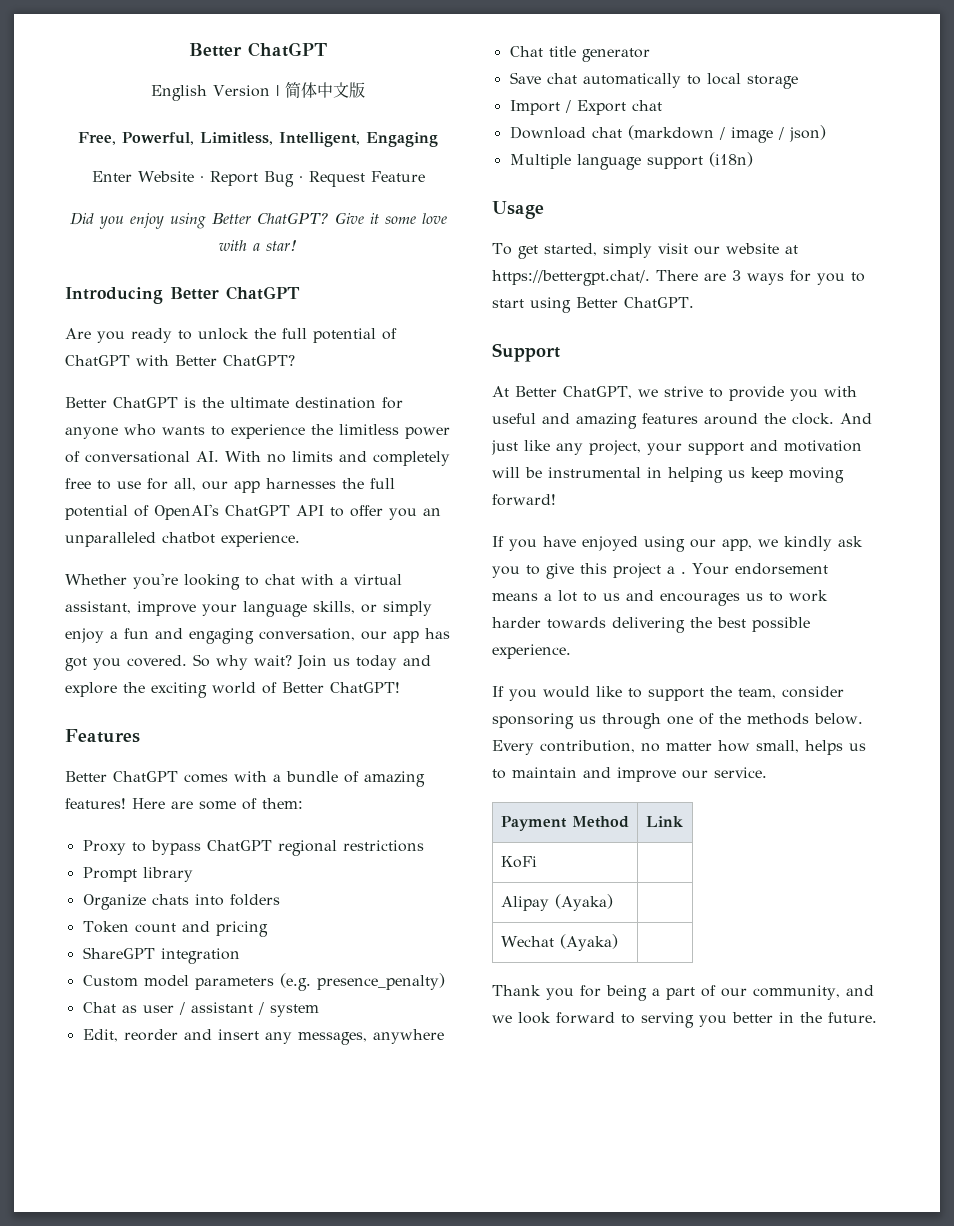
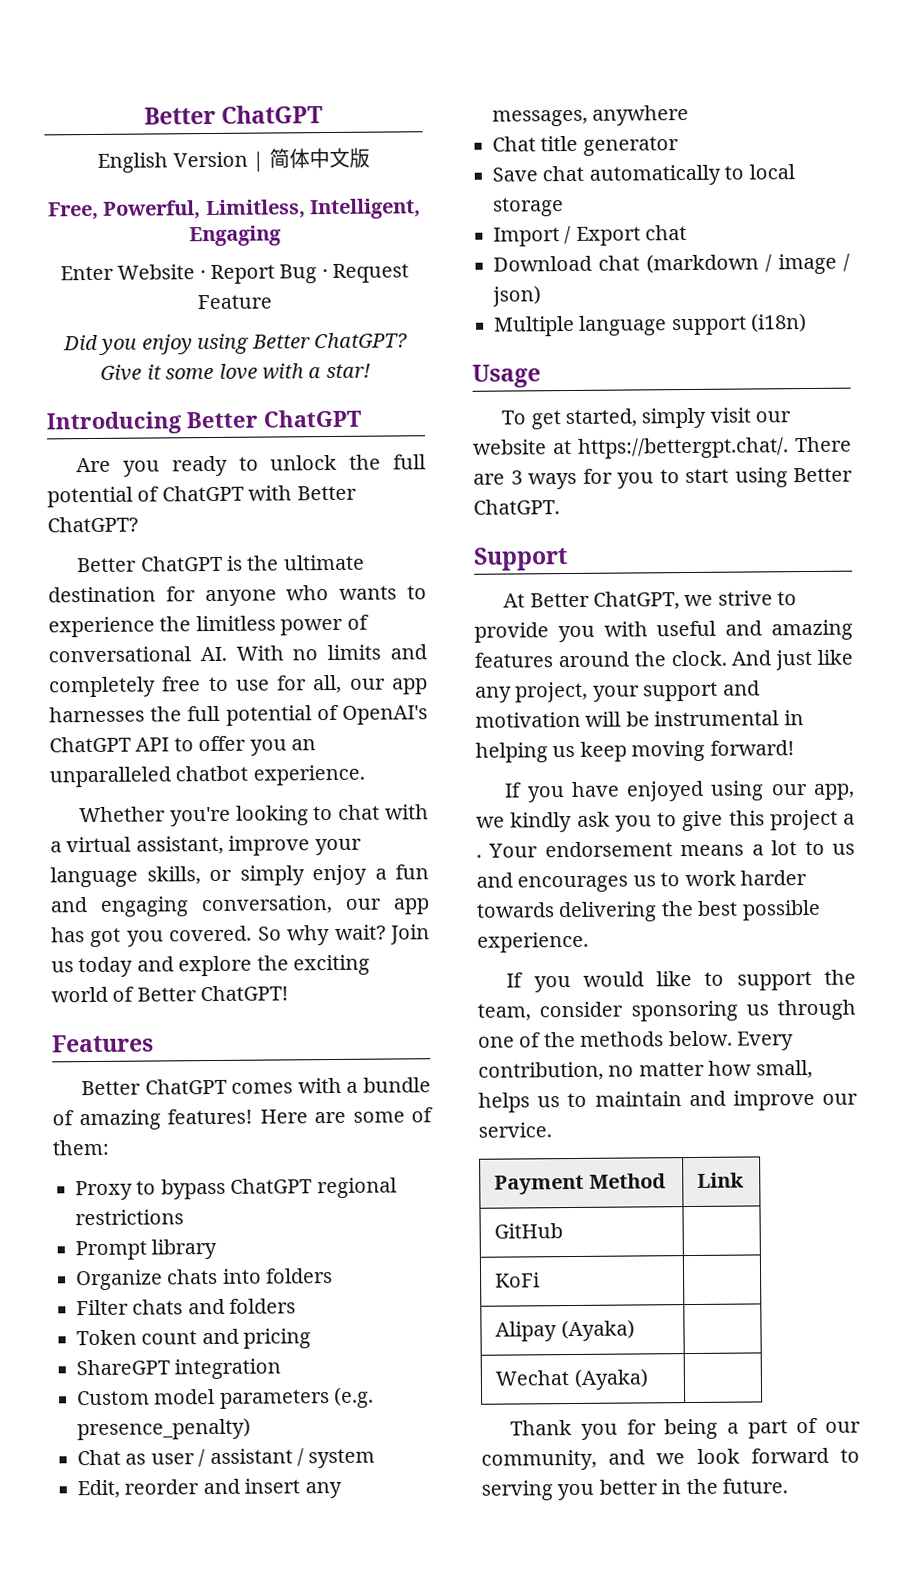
(280, 900) none -> [76,1298,297,1316] // Filter chats and folders
(683, 821) none -> [494,1223,564,1239] // GitHub |

